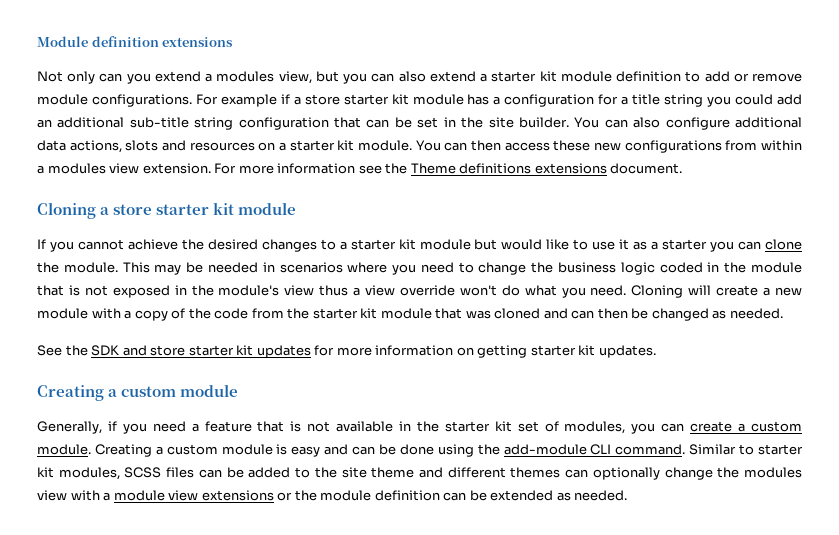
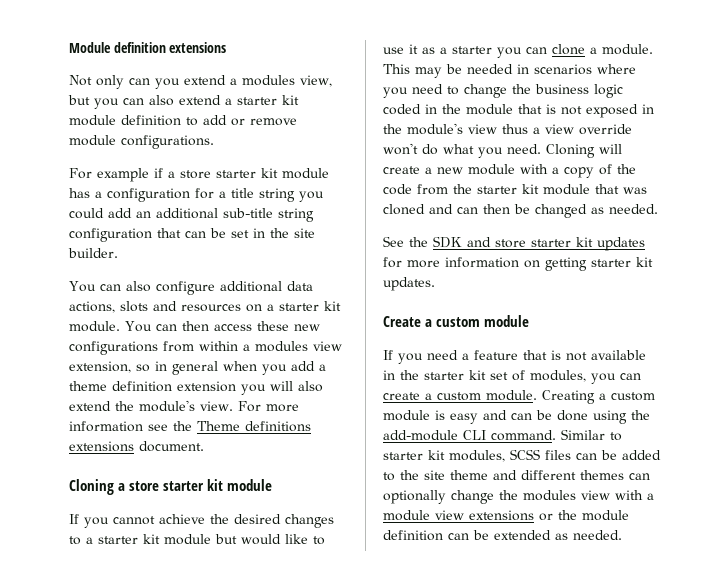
(192, 100) none -> (214, 142) //
(569, 122) none -> (118, 253) //
[142,163,211,174] extension. -> [69,361,326,375] [69,381,323,395] [69,400,233,412] extension, so in general when you add a theme definition extension you will also extend the module's view.
[37,262,59,273] the -> [590,47,597,54] a
[37,385,104,401] Creating -> [383,316,421,327] Create
[37,421,117,434] Generally, if -> [383,350,393,360] If

